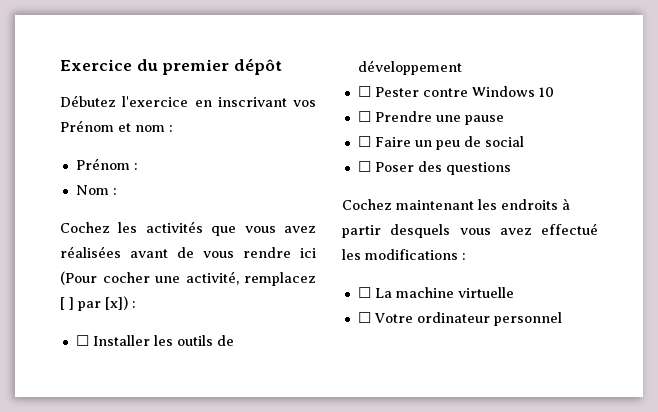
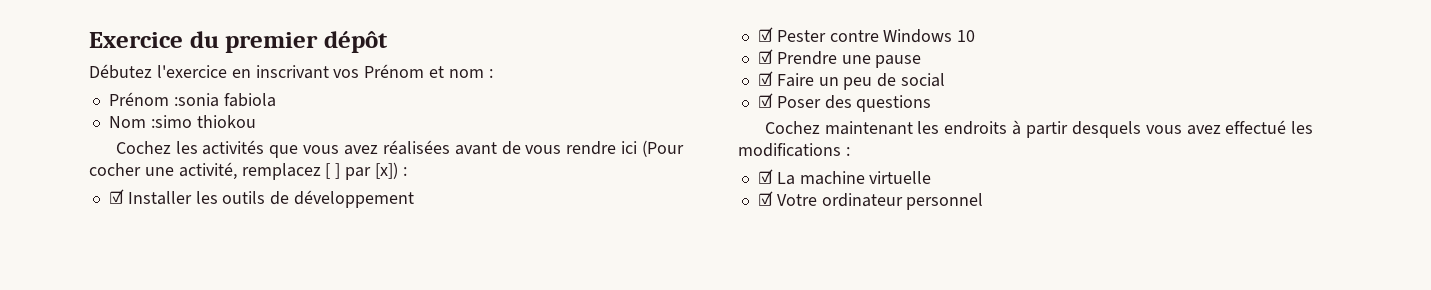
[133,163,138,170] : -> [173,93,276,107] :sonia fabiola
[112,188,117,195] : -> [150,115,256,128] :simo thiokou
[75,335,89,346] ☐ -> [108,189,124,204] ☑
[357,86,371,97] ☐ -> [757,27,773,42] ☑
[357,111,371,122] ☐ -> [757,49,773,64] ☑
[357,136,371,147] ☐ -> [757,71,773,86] ☑
[357,161,371,172] ☐ -> [757,93,773,108] ☑
[357,287,371,298] ☐ -> [757,169,773,184] ☑
[357,312,371,323] ☐ -> [757,191,773,206] ☑

